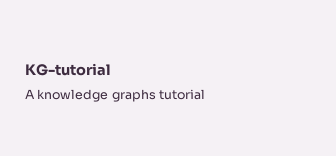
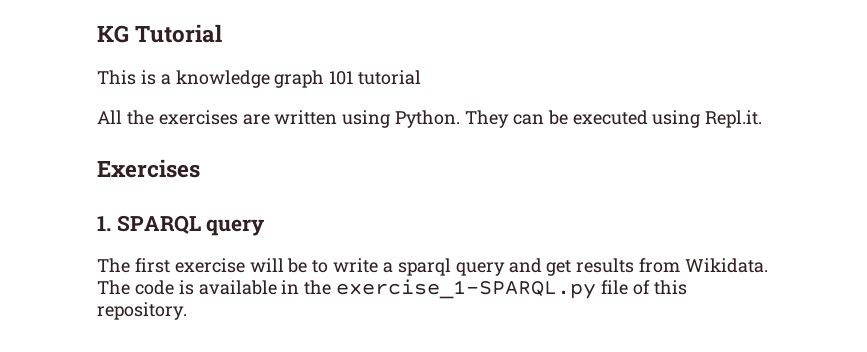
[25,63,111,76] [25,89,206,102] KG-tutorial // A knowledge graphs tutorial -> [97,24,223,43] [97,70,422,88] [97,110,763,128] [97,159,200,178] [97,215,266,236] [97,258,769,276] [97,279,687,299] [97,302,187,320] KG Tutorial // This is a knowledge graph 101 tutorial // All the exercises are written using Python. They can be executed using Repl.it. // Exercises // 1. SPARQL query // The first exercise will be to write a sparql query and get results from Wikidata. The code is available in the exercise_1-SPARQL.py file of this repository.

